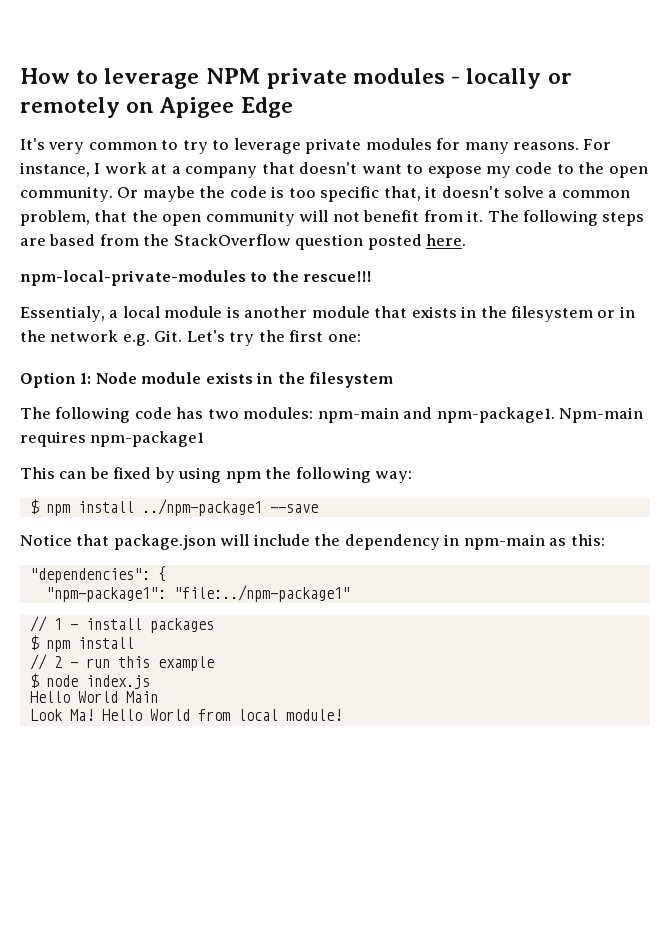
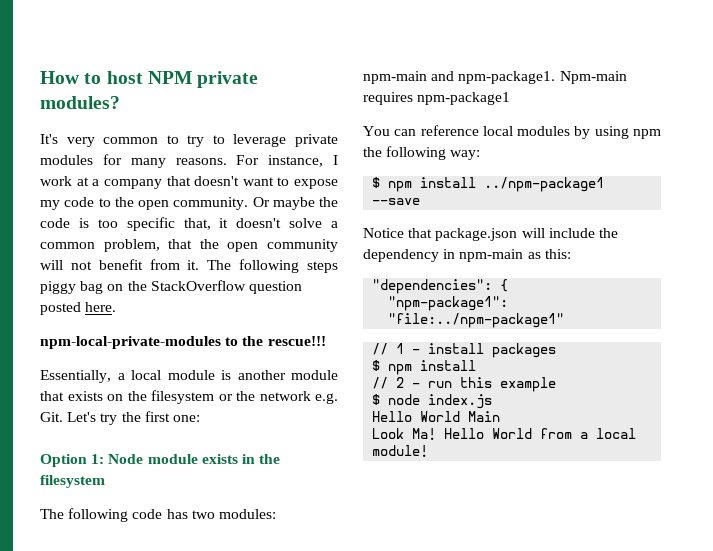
[104,68,200,89] leverage -> [106,71,143,84] host
[353,68,572,89] [20,97,293,118] modules - locally or remotely on Apigee Edge -> [40,96,120,109] modules?
[20,234,139,246] are based from -> [40,281,124,294] piggy bag on
[20,306,105,322] Essentialy, -> [40,370,111,383] Essentially,
[461,306,477,318] in -> [107,394,123,401] on
[619,306,635,318] in -> (233, 397) none
[20,467,152,479] This can be fixed -> [363,125,571,136] You can reference local modules
(230, 715) none -> [580,432,589,439] a

